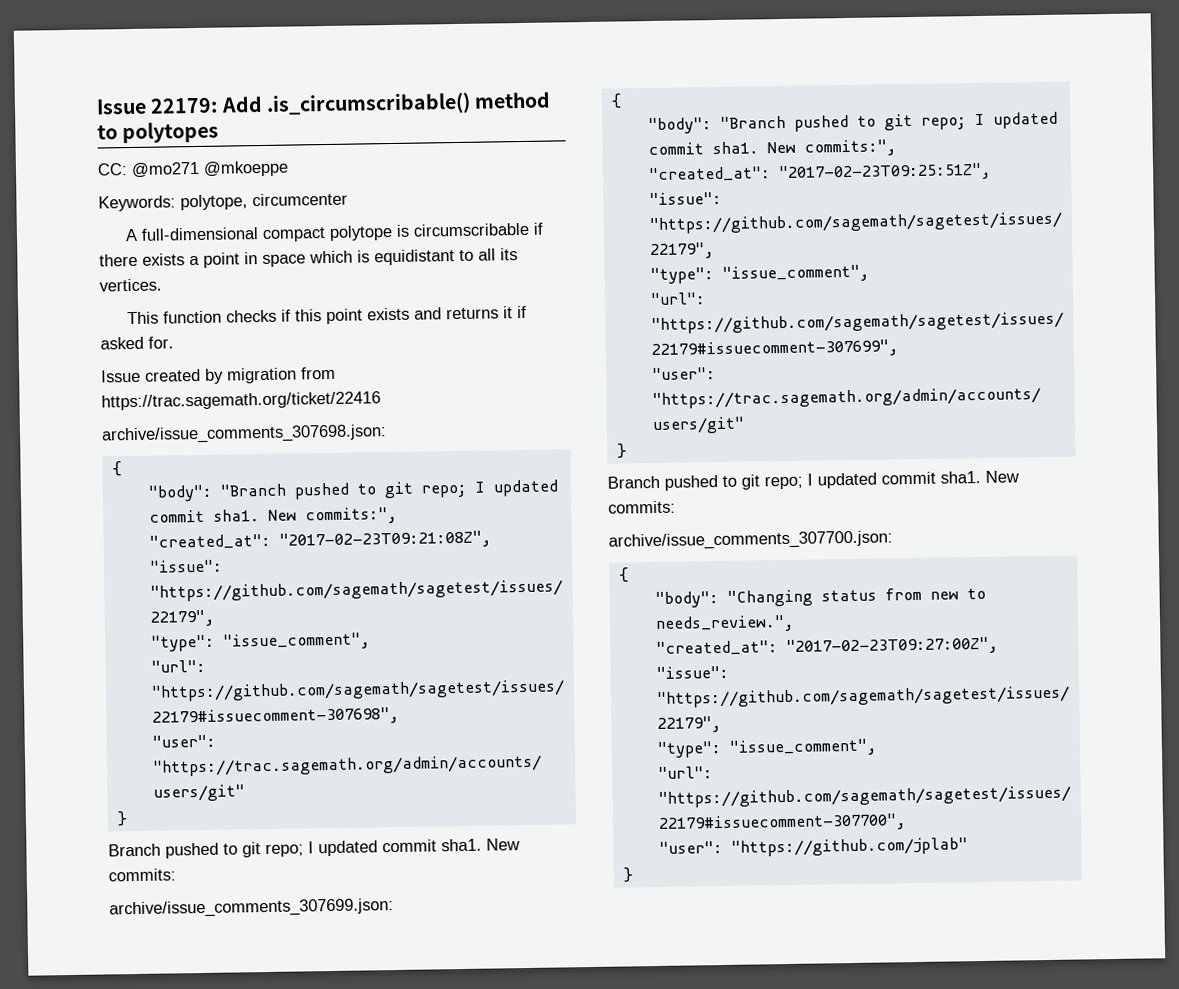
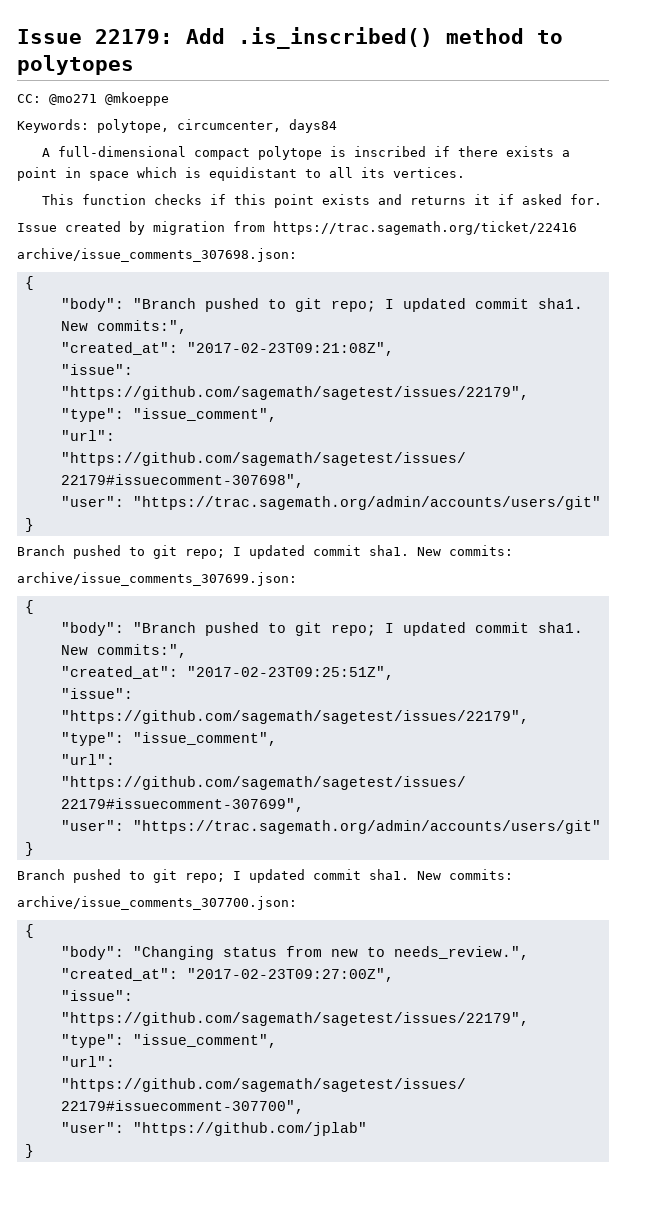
[265,91,471,116] .is_circumscribable() -> [238,27,433,49] .is_inscribed()
[252,192,348,207] circumcenter -> [177,119,337,133] circumcenter, days84
[413,222,531,237] circumscribable -> [353,146,426,157] inscribed

